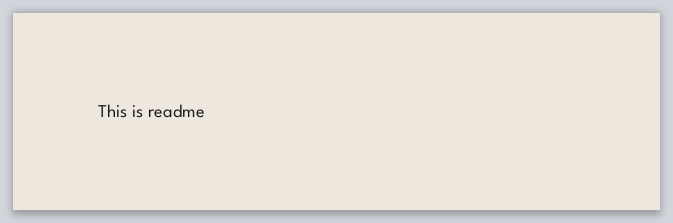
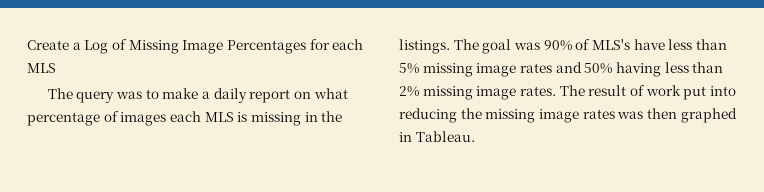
[98,104,205,118] This is readme -> [27,39,364,54] [27,63,56,73] [47,88,348,103] [27,111,343,126] [399,39,727,54] [399,62,724,77] [399,85,736,100] [399,108,737,123] [399,131,475,142] Create a Log of Missing Image Percentages for each MLS // The query was to make a daily report on what percentage of images each MLS is missing in the listings. The goal was 90% of MLS's have less than 5% missing image rates and 50% having less than 2% missing image rates. The result of work put into reducing the missing image rates was then graphed in Tableau.

